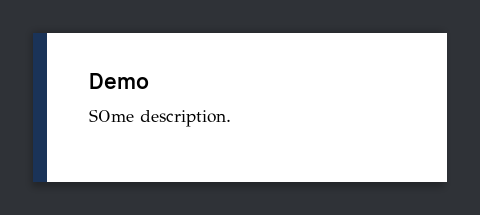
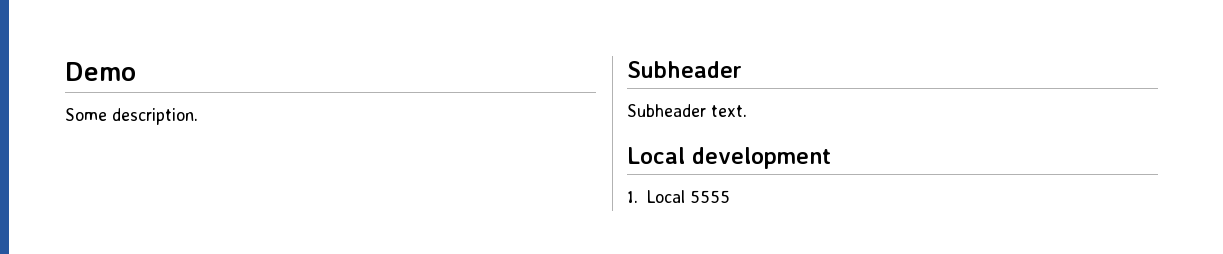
[89,109,134,122] SOme -> [65,108,107,121] Some
(231, 118) none -> [627,61,742,78] [627,104,747,117] [627,147,831,169] [627,190,730,203] // Subheader // Subheader text. // Local development // 1. Local 5555

